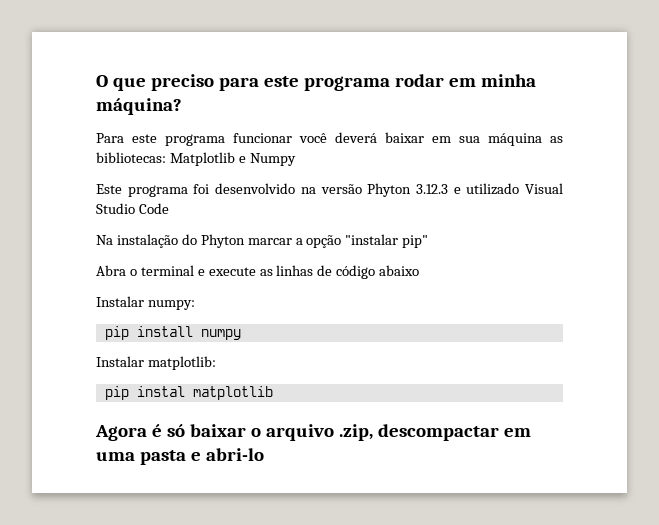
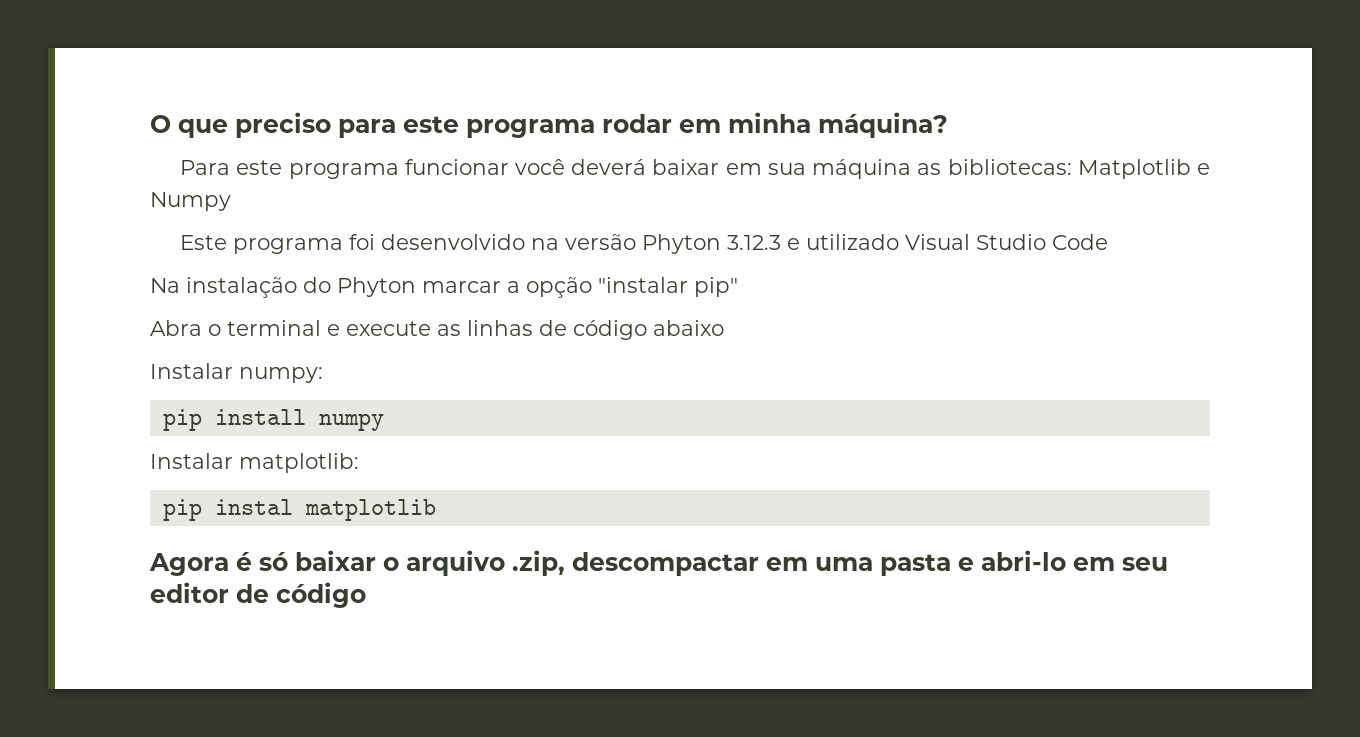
(264, 454) none -> [1073,557,1168,571] [150,582,366,608] em seu editor de código

